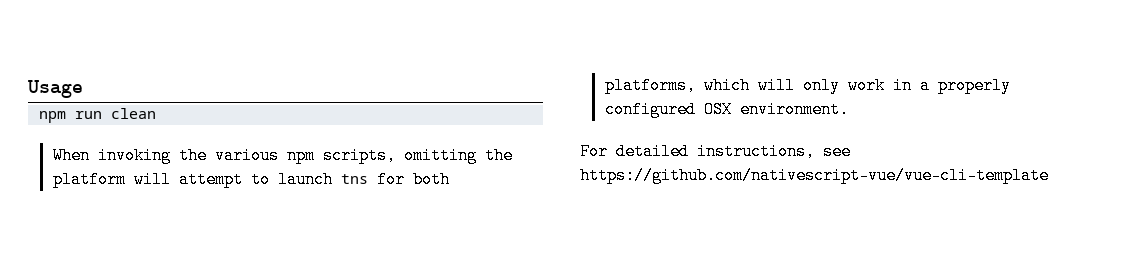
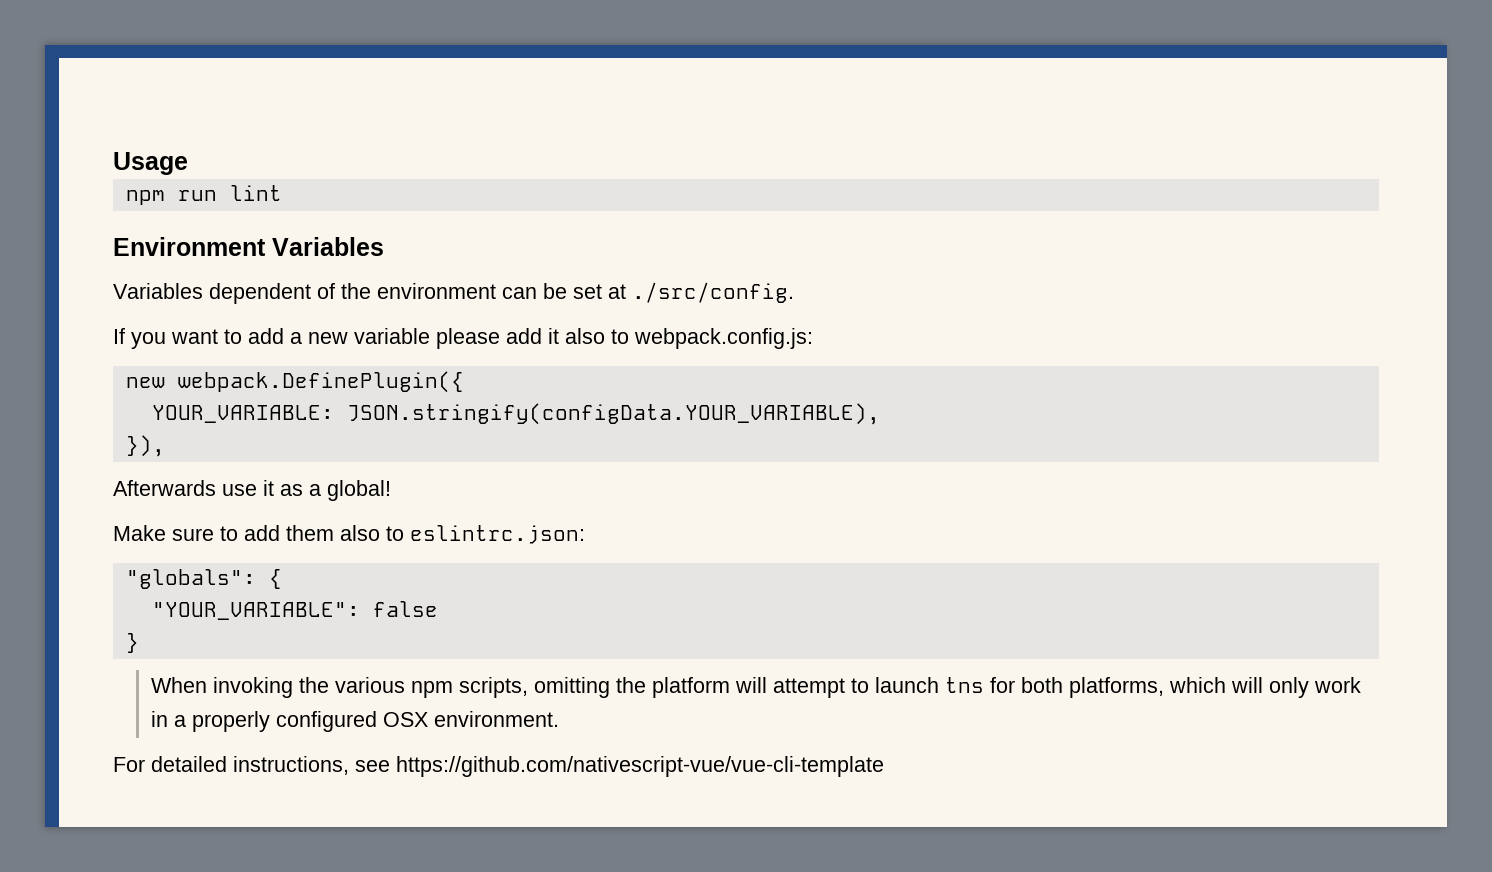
[110,108,156,119] clean -> [229,185,282,201] [113,237,384,256] [113,282,794,304] [113,328,813,349] [125,371,464,393] [151,403,880,425] [125,435,165,457] [113,480,391,501] [113,525,585,544] [125,569,282,589] [151,601,438,620] [125,633,139,653] lint // Environment Variables // Variables dependent of the environment can be set at ./src/config. // If you want to add a new variable please add it also to webpack.config.js: // new webpack.DefinePlugin({ // YOUR_VARIABLE: JSON.stringify(configData.YOUR_VARIABLE), // }), // Afterwards use it as a global! // Make sure to add them also to eslintrc.json: // "globals": { // "YOUR_VARIABLE": false // }

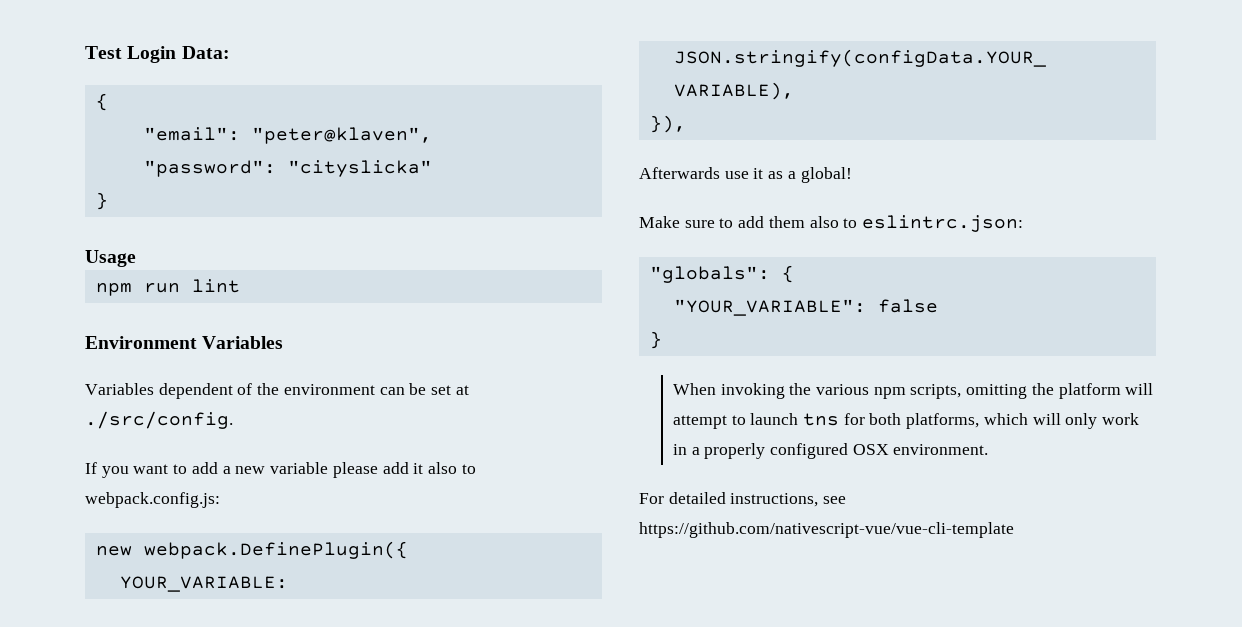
(113, 163) none -> [85,46,230,63] [95,93,108,111] [143,127,432,144] [143,160,432,177] [95,192,108,210] Test Login Data: // { // "email": "peter@klaven", // "password": "cityslicka" // } //

